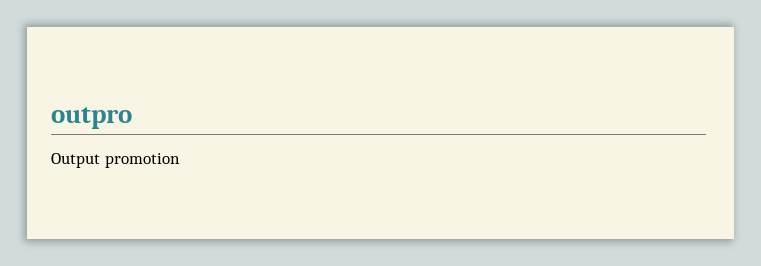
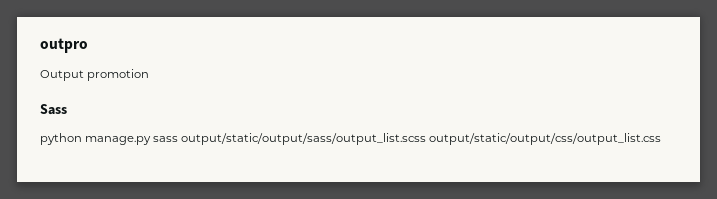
(180, 160) none -> [40,104,67,115] [40,133,662,145] // Sass // python manage.py sass output/static/output/sass/output_list.scss output/static/output/css/output_list.css

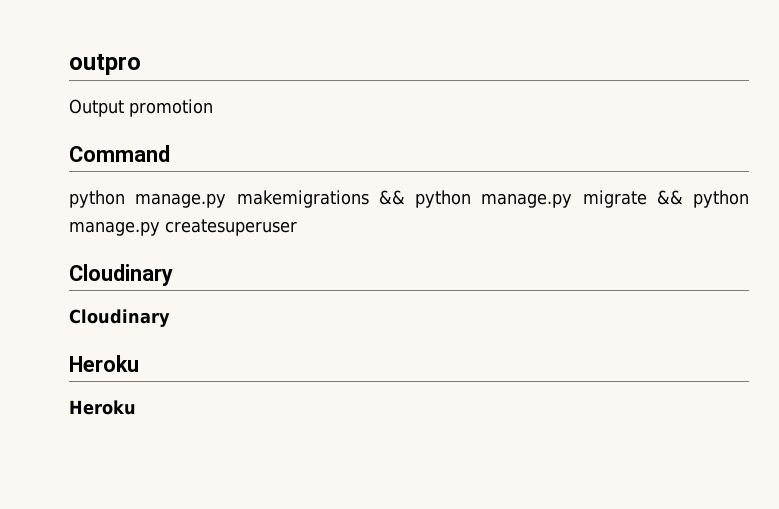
[40,104,67,115] [40,133,662,145] Sass // python manage.py sass output/static/output/sass/output_list.scss output/static/output/css/output_list.css -> [69,145,170,162] [69,190,749,208] [69,219,297,236] [69,264,173,286] [69,309,170,327] [69,355,139,372] [69,400,136,415] Command // python manage.py makemigrations && python manage.py migrate && python manage.py createsuperuser // Cloudinary // Cloudinary // Heroku // Heroku

